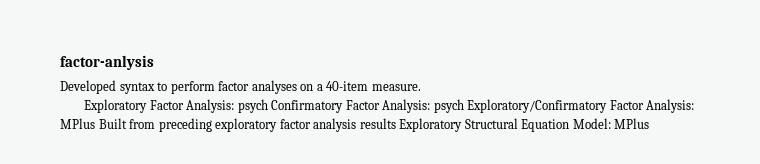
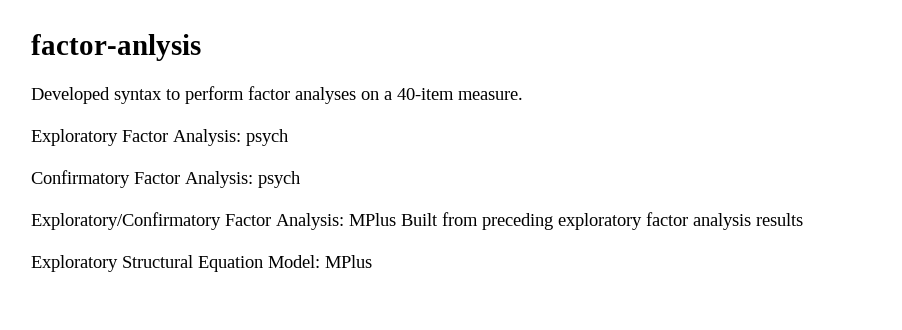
(268, 106) none -> (288, 137) //
(464, 106) none -> (300, 179) //
(396, 123) none -> (803, 219) //

